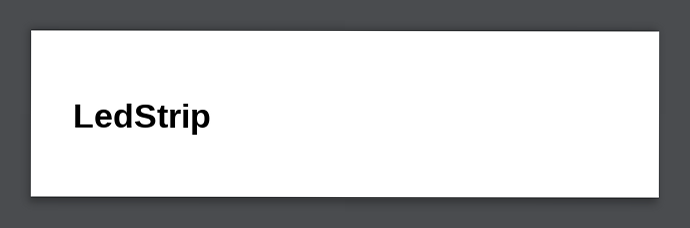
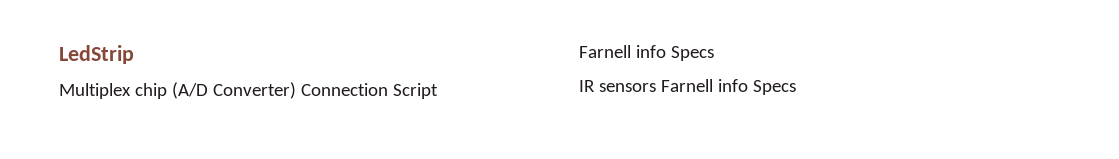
(212, 119) none -> [59,82,438,99] [579,45,714,61] [579,79,796,95] // Multiplex chip (A/D Converter) Connection Script // Farnell info Specs // IR sensors Farnell info Specs

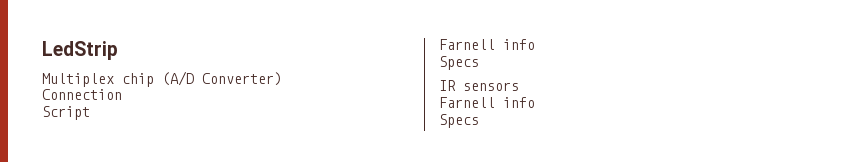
(296, 90) none -> (282, 79) //
(388, 89) none -> (122, 94) //
(666, 51) none -> (535, 44) //
[660,79,748,92] Farnell info -> [439,97,535,108] // Farnell info //

